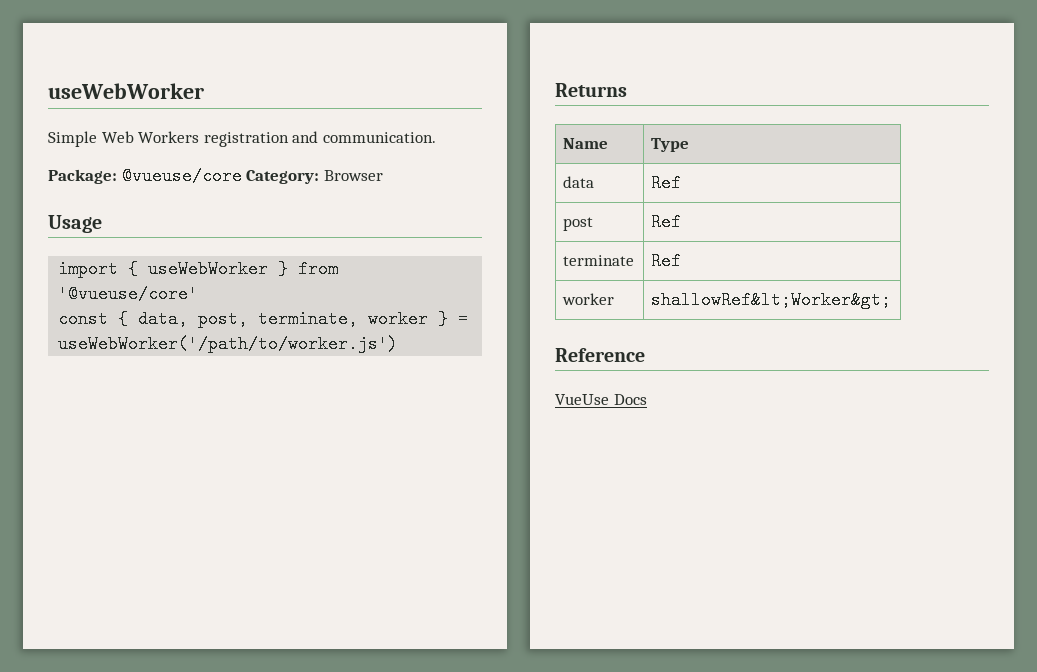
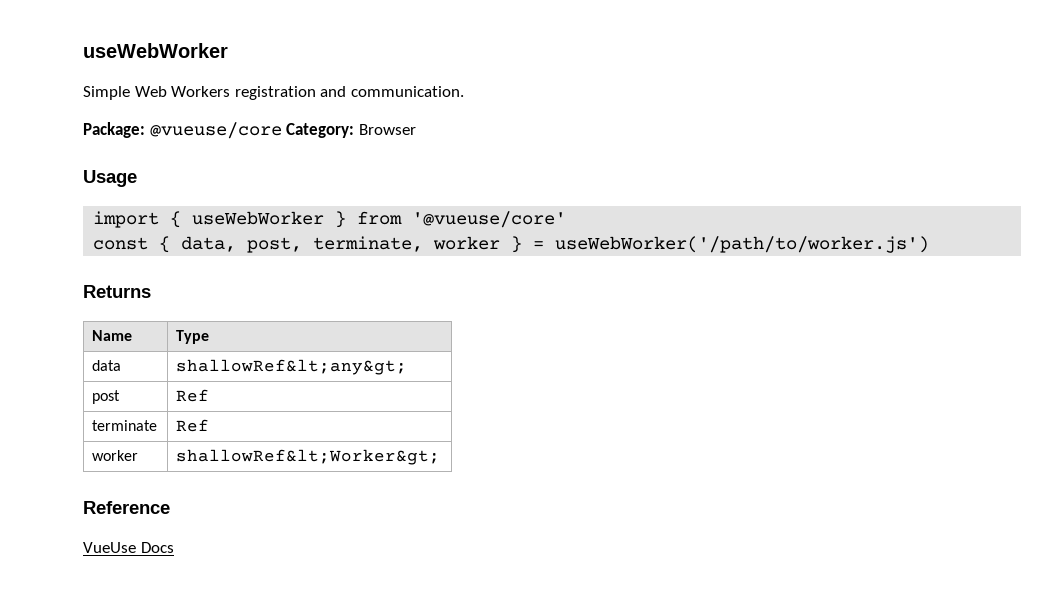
[651,174,682,192] Ref -> [176,359,408,375] shallowRef&lt;any&gt;

